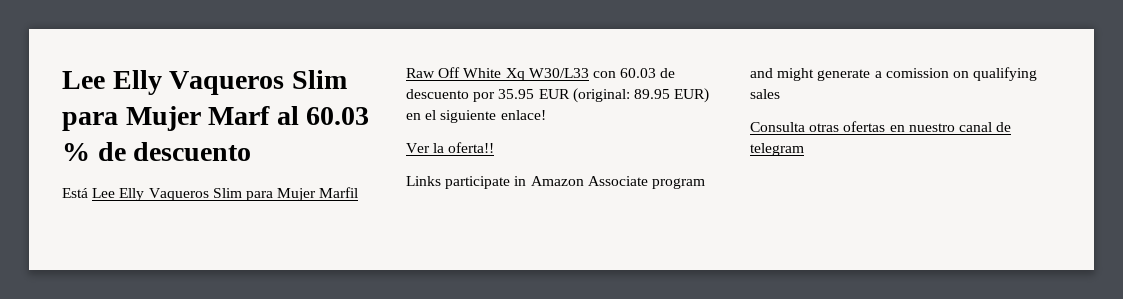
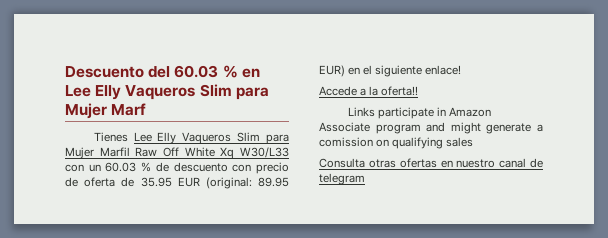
(62, 80) none -> [65,65,260,78] Descuento del 60.03 % en
[276,106,370,125] [62,142,252,161] [62,188,88,198] al 60.03 % de descuento // Está -> [93,132,128,142] // Tienes
[620,68,676,78] [406,89,496,102] 60.03 de descuento por -> [88,162,289,174] [65,177,135,187] un 60.03 % de descuento con precio de oferta de
[406,143,430,153] Ver -> [319,86,367,96] Accede a

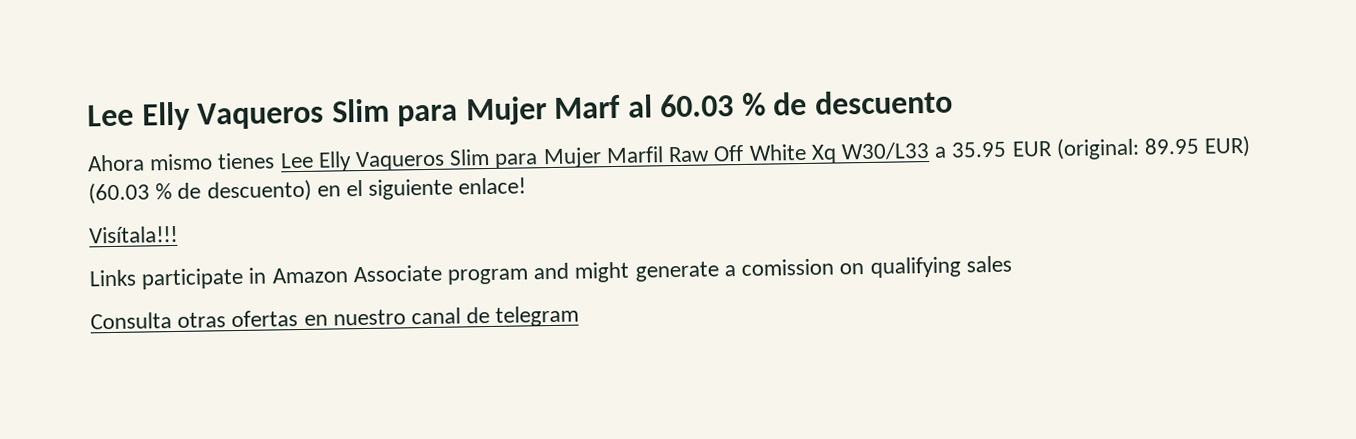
[65,65,260,78] Descuento del 60.03 % en -> (87, 115) none
[93,132,128,142] // Tienes -> [627,89,953,118] [87,152,276,172] al 60.03 % de descuento // Ahora mismo tienes
[65,162,289,174] [65,177,135,187] con un 60.03 % de descuento con precio de oferta de -> [934,146,948,158] a
(345, 71) none -> [88,179,312,205] (60.03 % de descuento)
[319,86,419,96] Accede a la oferta!! -> [89,225,178,244] Visítala!!!

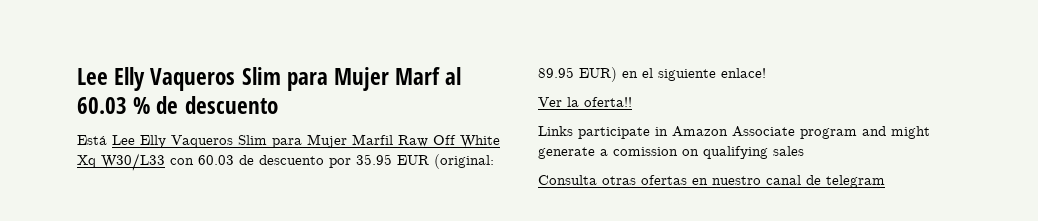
[87,152,276,172] Ahora mismo tienes -> [77,135,107,145] Está
[934,146,948,158] a -> [170,155,351,168] con 60.03 de descuento por
[88,179,312,205] (60.03 % de descuento) -> (617, 74) none
[89,225,178,244] Visítala!!! -> [538,97,632,107] Ver la oferta!!

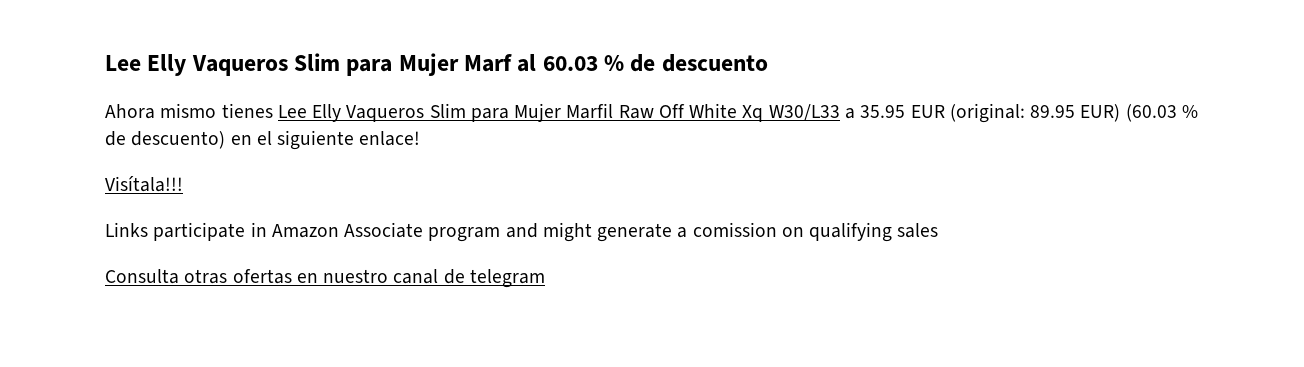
[77,135,107,145] Está -> [105,103,273,119] Ahora mismo tienes
[170,155,351,168] con 60.03 de descuento por -> [844,108,855,119] a
(617, 74) none -> [1125,104,1198,122] [105,131,226,149] (60.03 % de descuento)
[538,97,632,107] Ver la oferta!! -> [105,176,183,192] Visítala!!!

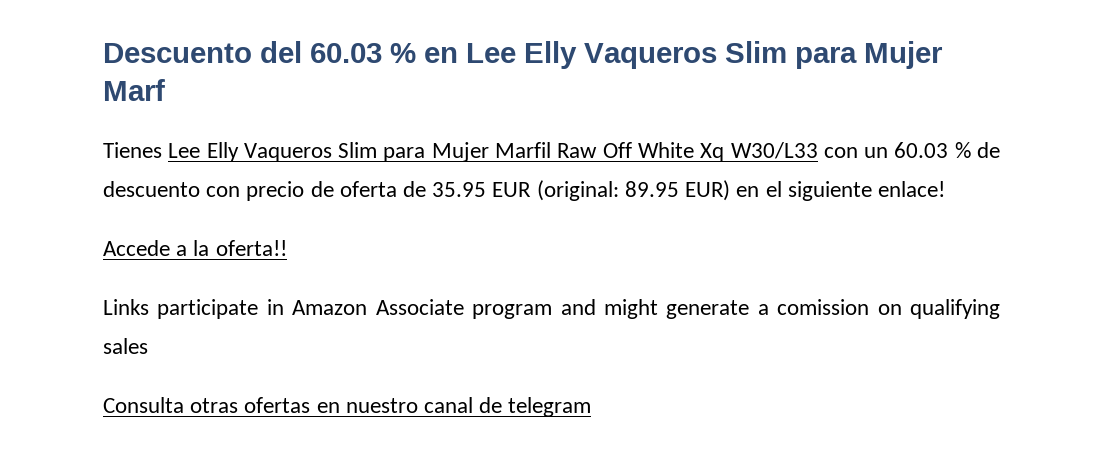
(105, 63) none -> [103,41,458,63] Descuento del 60.03 % en
[517,54,768,72] [105,103,273,119] al 60.03 % de descuento // Ahora mismo tienes -> [103,142,162,158] // Tienes
[844,108,855,119] a -> [823,142,1000,158] [103,181,427,201] con un 60.03 % de descuento con precio de oferta de
[1125,104,1198,122] [105,131,226,149] (60.03 % de descuento) -> (731, 190) none
[105,176,183,192] Visítala!!! -> [103,240,287,256] Accede a la oferta!!

